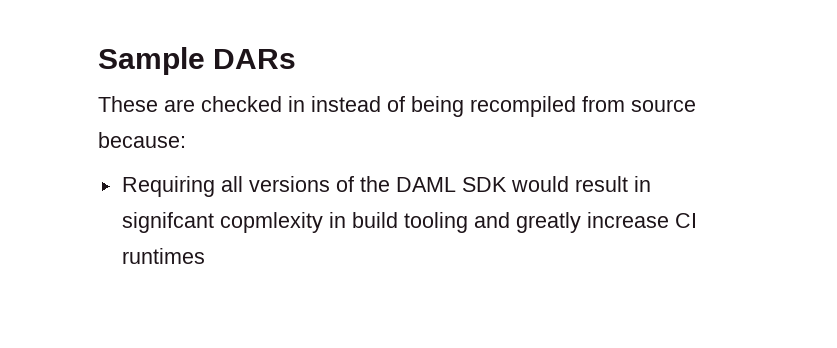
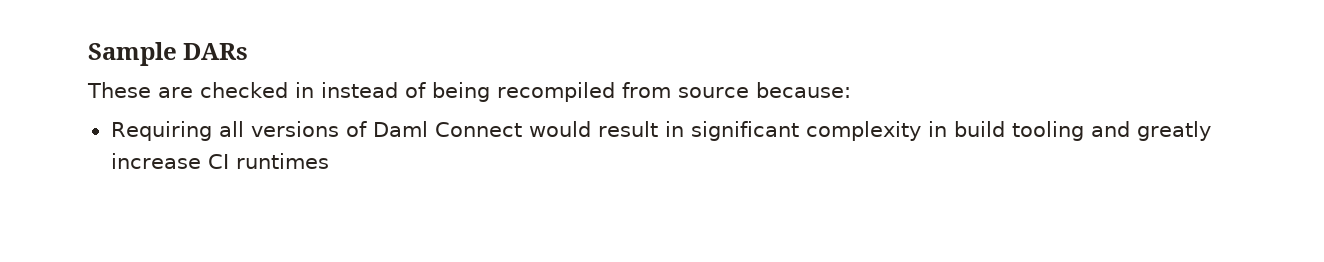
[359,176,507,192] the DAML SDK -> [372,121,522,137] Daml Connect
[121,212,323,233] signifcant copmlexity -> [690,121,921,141] significant complexity

